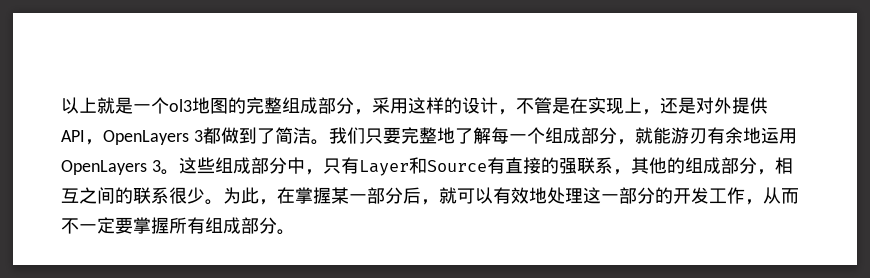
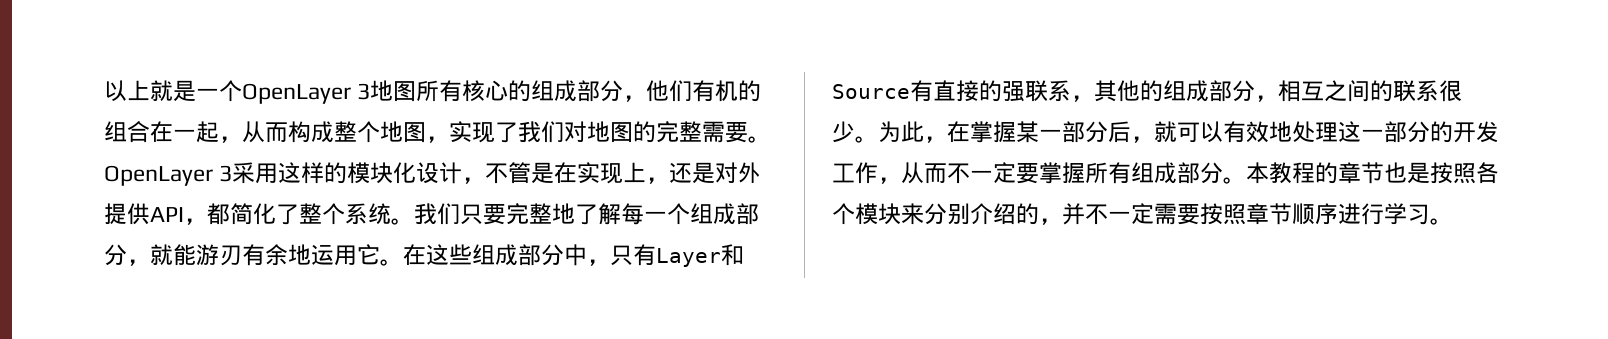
[169,97,372,115] ol3地图的完整组成部分， -> [242,80,762,104] [104,121,771,143] [104,165,233,186] OpenLayer 3地图所有核心的组成部分，他们有机的组合在一起，从而构成整个地图，实现了我们对地图的完整需要。OpenLayer 3
(462, 105) none -> [347,162,417,184] 模块化
[103,127,311,145] OpenLayers 3都做到了简洁 -> [207,203,391,225] 都简化了整个系统
[61,160,179,175] OpenLayers 3。 -> [357,244,426,266] 它。在
(295, 232) none -> [1246,162,1499,184] [832,203,1453,225] 本教程的章节也是按照各个模块来分别介绍的，并不一定需要按照章节顺序进行学习。

